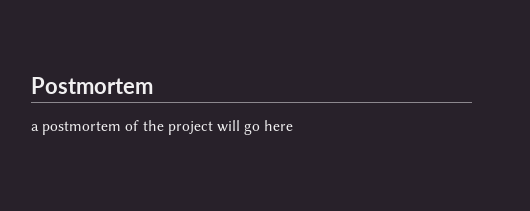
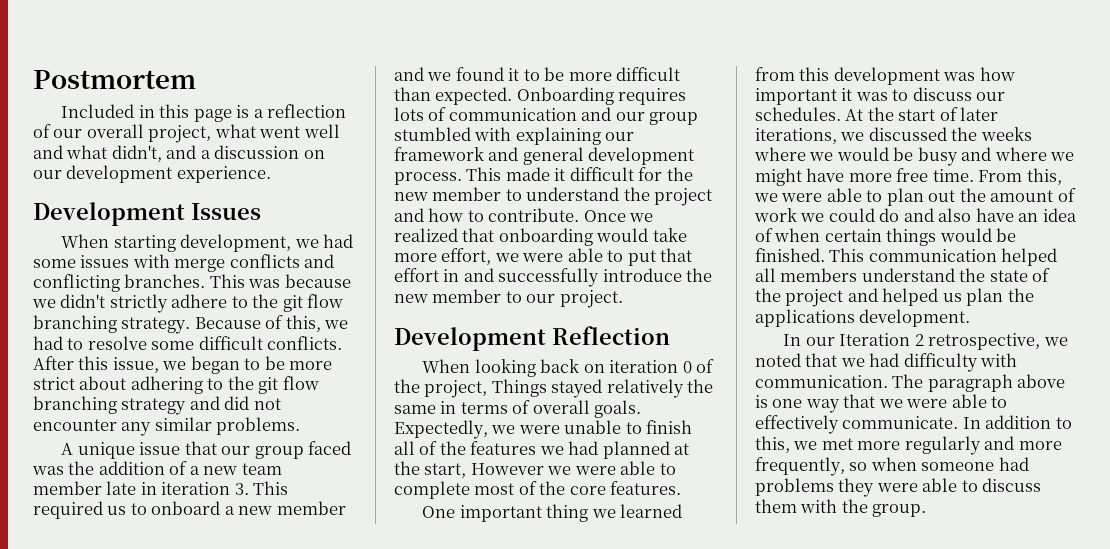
[31,120,294,135] a postmortem of the project will go here -> [61,104,347,122] [33,124,340,143] [33,145,325,162] [33,165,271,183] [33,202,261,226] [61,234,354,252] [33,254,335,272] [33,274,351,292] [32,294,344,313] [33,315,349,334] [33,336,343,350] [33,356,333,374] [33,376,319,394] [33,396,281,415] [33,417,301,436] [61,441,352,459] [32,461,282,475] [33,481,289,495] [33,501,346,519] [394,67,681,81] [394,87,687,105] [394,107,699,125] [394,127,635,145] [394,147,695,165] [394,167,693,185] [394,187,713,206] [394,208,654,222] [394,228,687,246] [394,248,693,266] [394,268,713,287] [394,289,623,308] [394,326,670,351] [422,359,715,377] [394,379,714,398] [394,400,642,418] [394,420,693,439] [394,441,690,459] [394,461,676,478] [394,481,682,499] [422,504,683,522] [755,67,1015,85] [755,87,1006,105] [755,107,999,121] [755,127,1032,144] [754,147,1075,166] [755,168,1062,186] [754,188,1076,206] [754,208,1077,222] [755,228,1017,246] [755,248,1058,266] [755,268,1051,282] [755,288,1034,307] [755,309,971,327] [783,333,1068,350] [755,353,1018,372] [755,374,1066,392] [755,394,1008,413] [755,415,1072,434] [755,436,1062,455] [755,457,1029,476] [755,478,1042,497] [755,499,927,517] Included in this page is a reflection of our overall project, what went well and what didn't, and a discussion on our development experience. // Development Issues // When starting development, we had some issues with merge conflicts and conflicting branches. This was because we didn't strictly adhere to the git flow branching strategy. Because of this, we had to resolve some difficult conflicts. After this issue, we began to be more strict about adhering to the git flow branching strategy and did not encounter any similar problems. // A unique issue that our group faced was the addition of a new team member late in iteration 3. This required us to onboard a new member and we found it to be more difficult than expected. Onboarding requires lots of communication and our group stumbled with explaining our framework and general development process. This made it difficult for the new member to understand the project and how to contribute. Once we realized that onboarding would take more effort, we were able to put that effort in and successfully introduce the new member to our project. // Development Reflection // When looking back on iteration 0 of the project, Things stayed relatively the same in terms of overall goals. Expectedly, we were unable to finish all of the features we had planned at the start, However we were able to complete most of the core features. // One important thing we learned from this development was how important it was to discuss our schedules. At the start of later iterations, we discussed the weeks where we would be busy and where we might have more free time. From this, we were able to plan out the amount of work we could do and also have an idea of when certain things would be finished. This communication helped all members understand the state of the project and helped us plan the applications development. // In our Iteration 2 retrospective, we noted that we had difficulty with communication. The paragraph above is one way that we were able to effectively communicate. In addition to this, we met more regularly and more frequently, so when someone had problems they were able to discuss them with the group.

